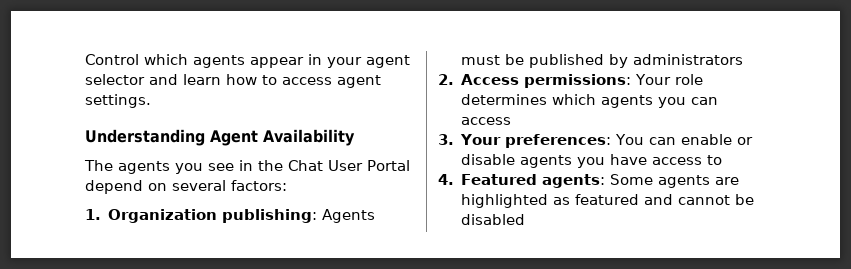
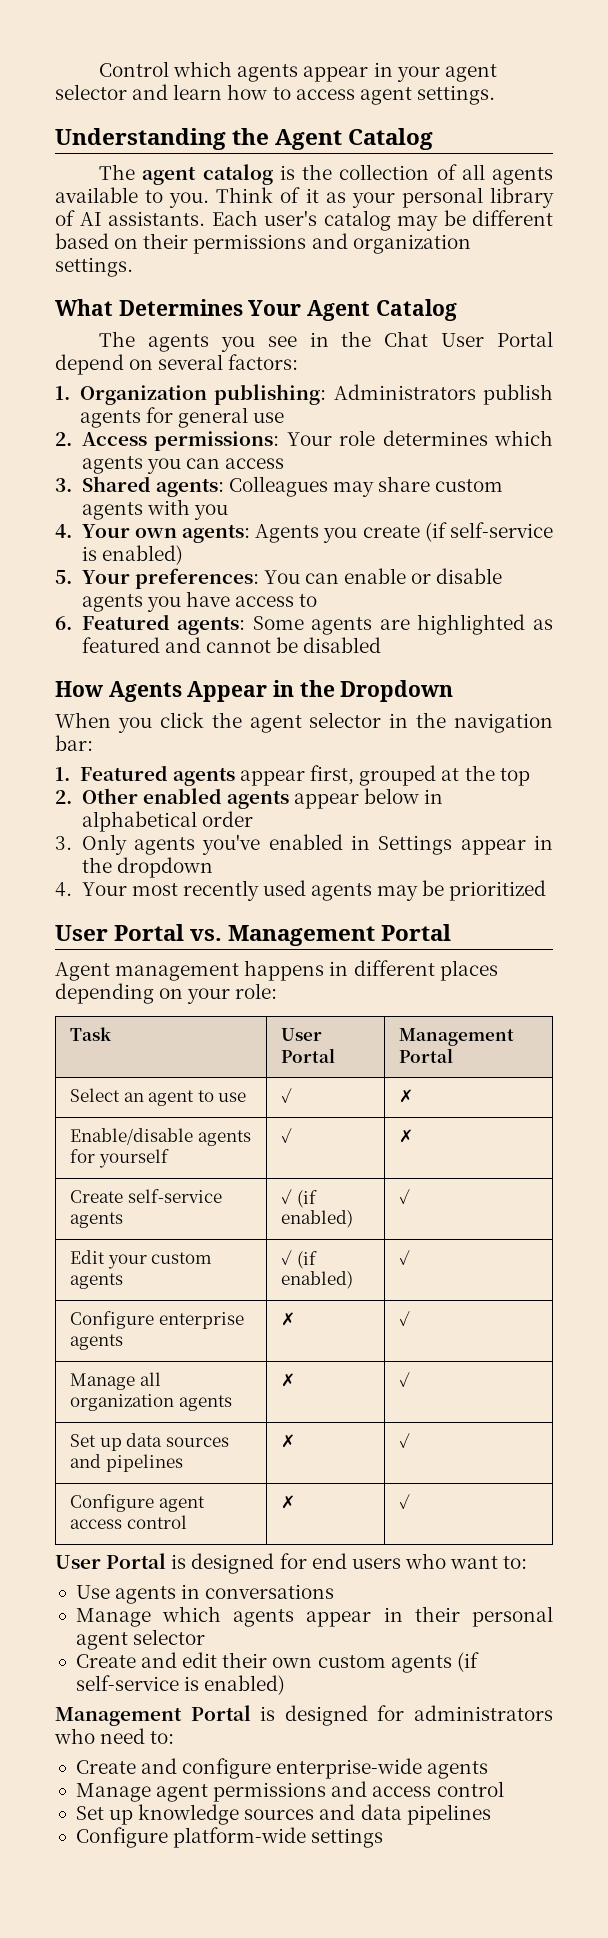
[210,129,355,146] Agent Availability -> [232,128,434,150] [99,164,553,185] [55,187,554,208] [55,210,553,231] [55,233,471,254] [55,257,133,277] [55,299,457,321] the Agent Catalog // The agent catalog is the collection of all agents available to you. Think of it as your personal library of AI assistants. Each user's catalog may be different based on their permissions and organization settings. // What Determines Your Agent Catalog
[322,209,376,223] [461,54,744,68] Agents must be published by administrators -> [333,384,553,405] [79,407,285,428] Administrators publish agents for general use
(454, 139) none -> [81,476,504,497] [81,499,228,520] [55,522,553,543] [81,545,183,565] [55,570,72,584] Shared agents: Colleagues may share custom agents with you // 4. Your own agents: Agents you create (if self-service is enabled) // 5.
[438,174,454,185] 4. -> [55,616,72,630] 6.
(526, 219) none -> [55,680,454,702] [55,712,553,733] [55,735,93,751] [55,765,530,786] [55,788,444,809] [81,811,253,832] [55,834,554,855] [81,857,213,878] [55,880,547,901] [55,924,452,946] [55,960,498,981] [55,983,278,1004] [70,1027,112,1041] [281,1028,323,1041] [281,1048,336,1063] [399,1028,515,1046] [399,1048,454,1063] [70,1088,247,1106] [281,1088,293,1103] [399,1089,414,1103] [70,1128,251,1146] [70,1149,169,1168] [281,1128,293,1143] [399,1129,414,1143] [70,1189,222,1203] [70,1212,124,1228] [281,1189,317,1208] [281,1210,354,1228] [399,1189,411,1204] [70,1250,213,1269] [70,1273,124,1289] [281,1250,317,1269] [281,1271,354,1289] [399,1250,411,1265] [70,1311,244,1329] [70,1334,124,1350] [281,1312,296,1326] [399,1311,411,1326] [70,1372,161,1390] [70,1394,232,1411] [281,1373,296,1387] [399,1372,411,1387] [70,1433,229,1451] [70,1454,183,1472] [281,1434,296,1448] [399,1433,411,1448] [70,1494,205,1512] [70,1515,187,1529] [281,1495,296,1509] [399,1494,411,1509] [55,1553,528,1574] [75,1584,335,1604] [75,1606,553,1627] [75,1629,206,1650] [75,1652,479,1673] [75,1675,286,1695] [55,1705,553,1726] [54,1728,175,1744] [75,1758,489,1779] [75,1781,504,1802] [75,1804,491,1825] [75,1827,384,1848] // How Agents Appear in the Dropdown // When you click the agent selector in the navigation bar: // 1. Featured agents appear first, grouped at the top // 2. Other enabled agents appear below in alphabetical order // 3. Only agents you've enabled in Settings appear in the dropdown // 4. Your most recently used agents may be prioritized // User Portal vs. Management Portal // Agent management happens in different places depending on your role: // Task | User Portal | Management Portal // Select an agent to use | ✓ | ✗ // Enable/disable agents for yourself | ✓ | ✗ // Create self-service agents | ✓ (if enabled) | ✓ // Edit your custom agents | ✓ (if enabled) | ✓ // Configure enterprise agents | ✗ | ✓ // Manage all organization agents | ✗ | ✓ // Set up data sources and pipelines | ✗ | ✓ // Configure agent access control | ✗ | ✓ // User Portal is designed for end users who want to: // Use agents in conversations // Manage which agents appear in their personal agent selector // Create and edit their own custom agents (if self-service is enabled) // Management Portal is designed for administrators who need to: // Create and configure enterprise-wide agents // Manage agent permissions and access control // Set up knowledge sources and data pipelines // Configure platform-wide settings

